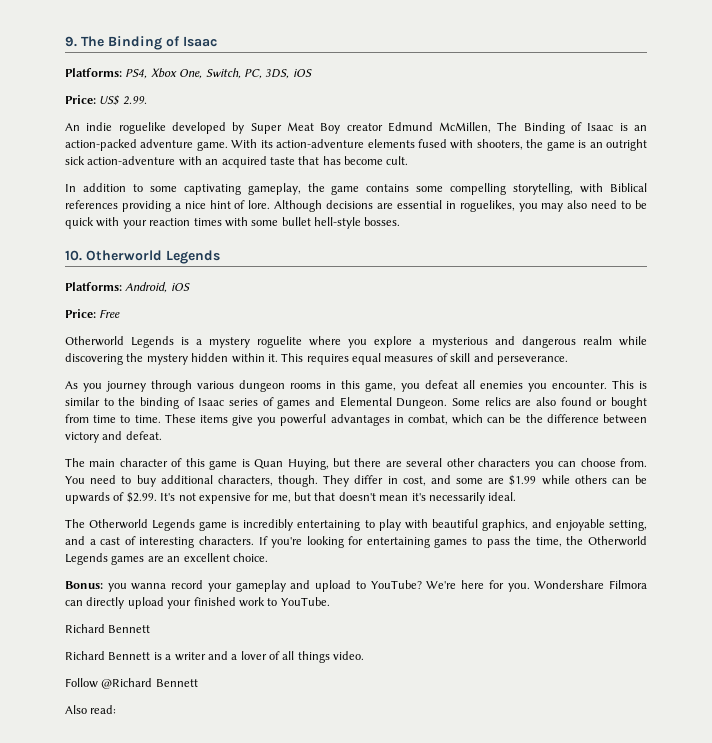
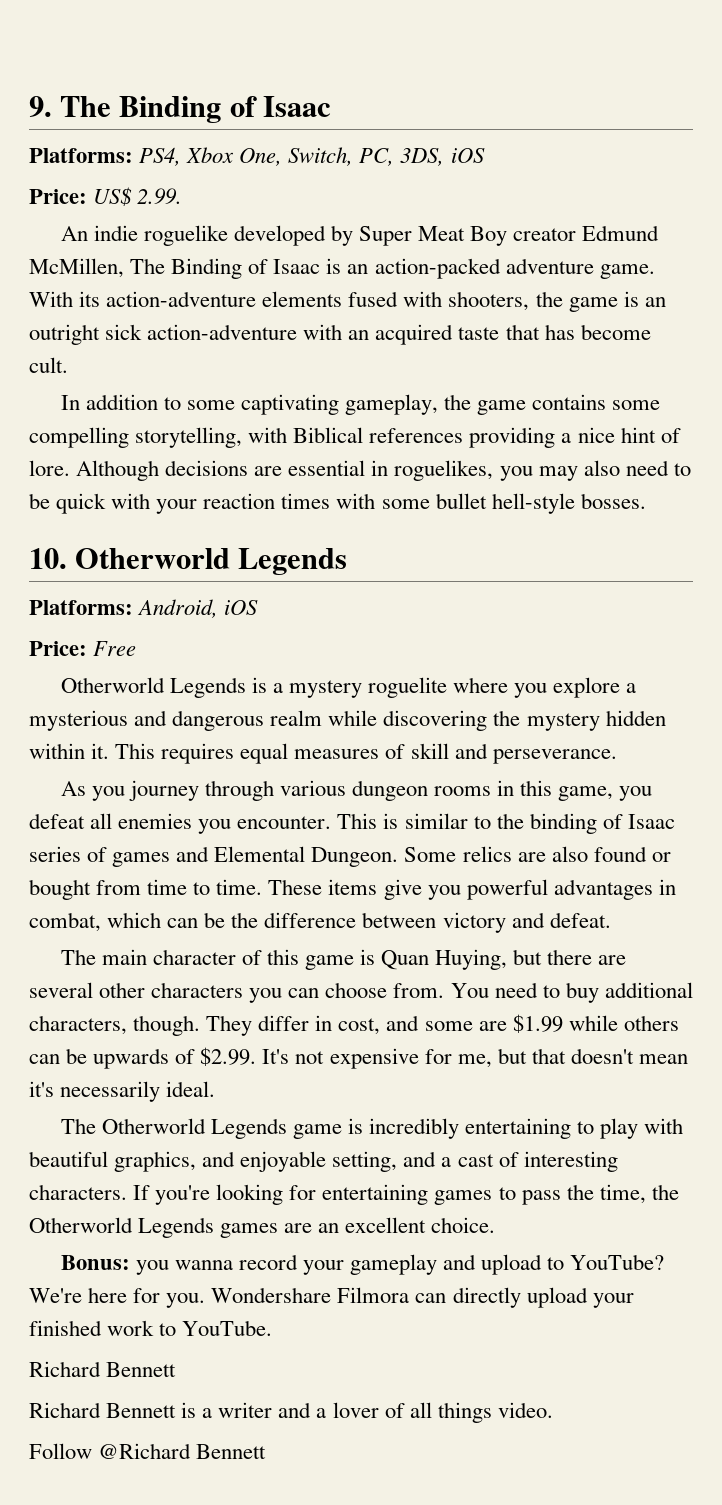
[65,705,117,714] // Also read: -> (267, 1451) none

